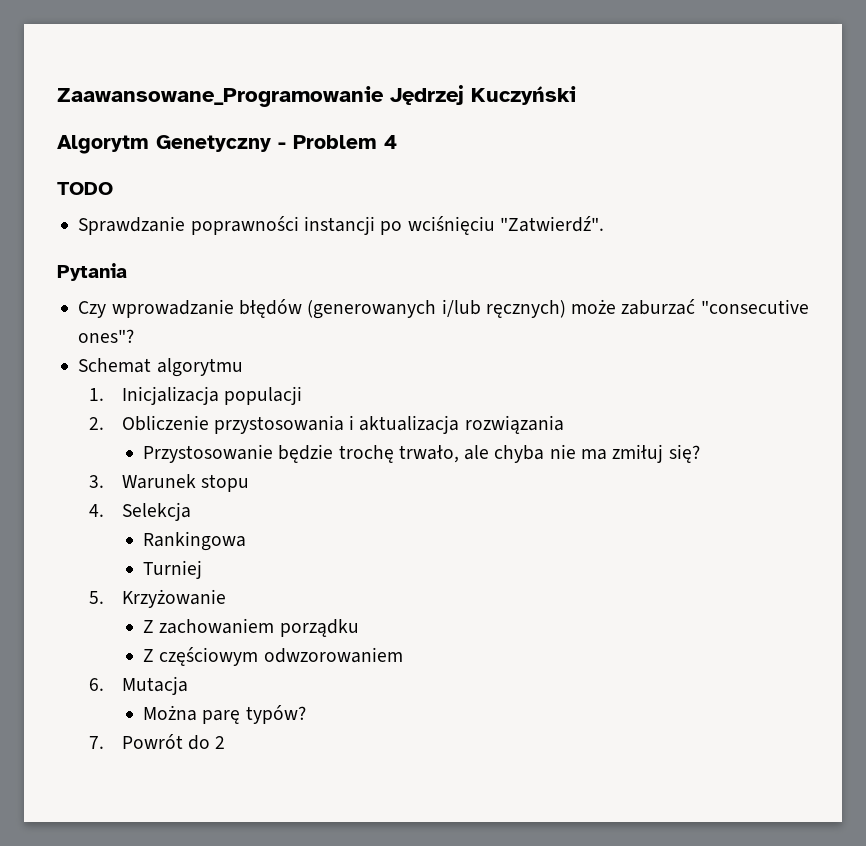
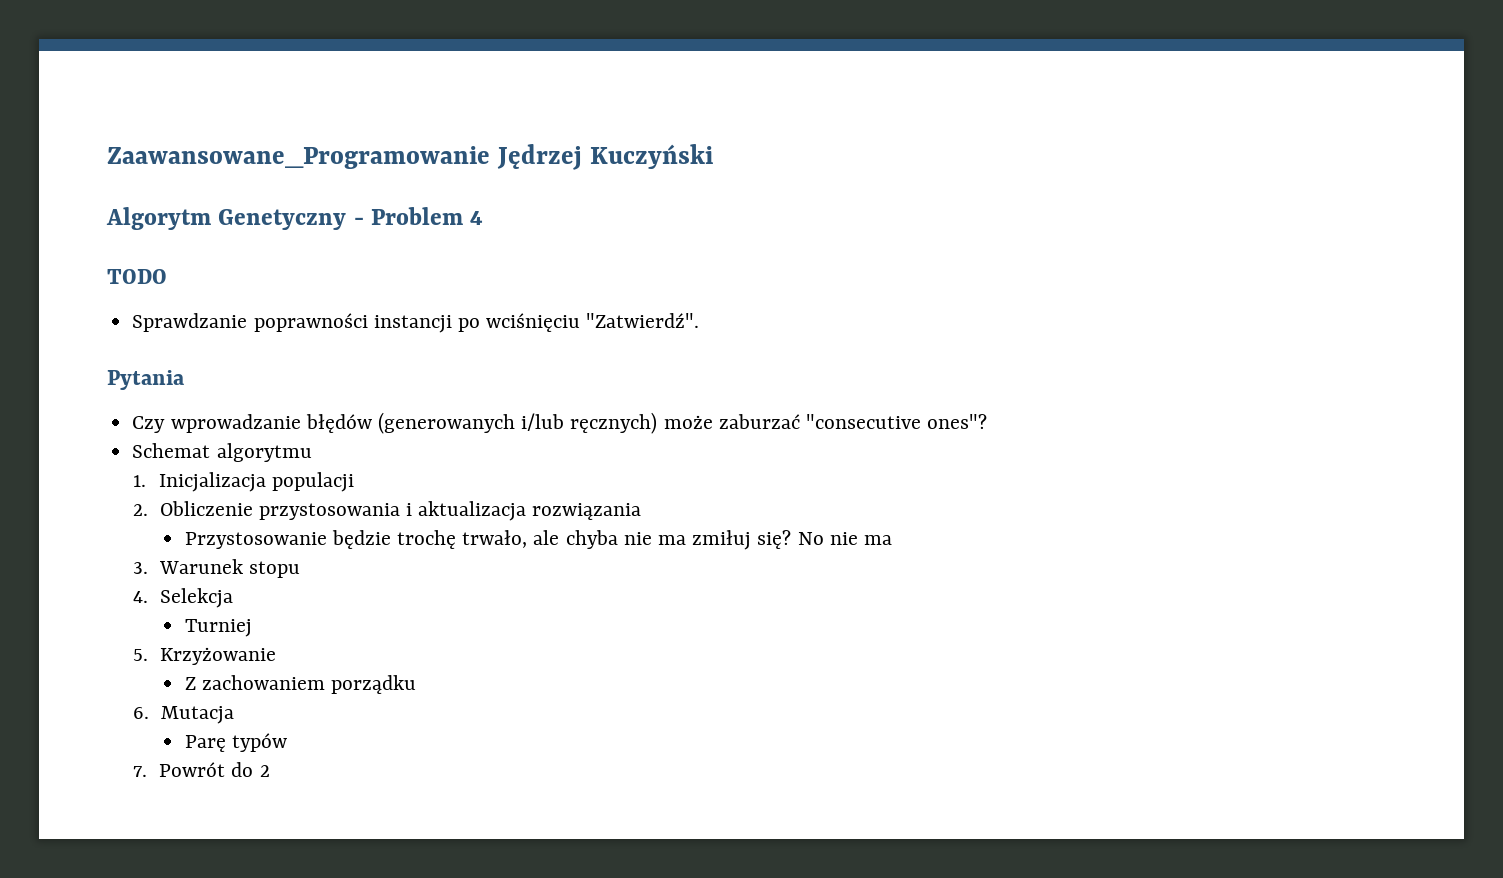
(700, 453) none -> [797,532,893,545] No nie ma
[143,531,247,551] // Rankingowa -> (233, 598) none
[143,647,403,666] // Z częściowym odwzorowaniem -> (416, 684) none
[143,705,306,724] Można parę typów? -> [184,733,287,752] Parę typów

